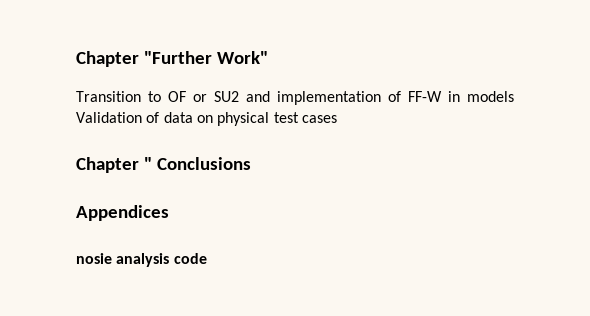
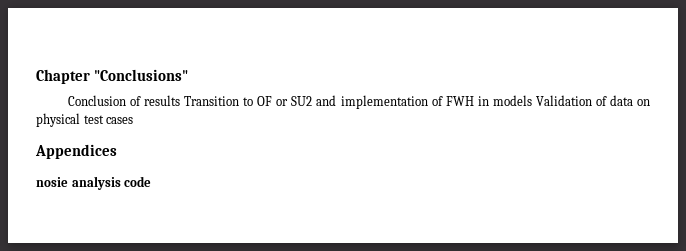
[76,51,268,67] Chapter "Further Work" // -> [36,69,188,84] [67,95,181,106] Chapter "Conclusions" // Conclusion of results
[408,91,442,102] FF-W -> [445,96,474,106] FWH
[76,157,251,173] // Chapter " Conclusions -> (134, 120) none

